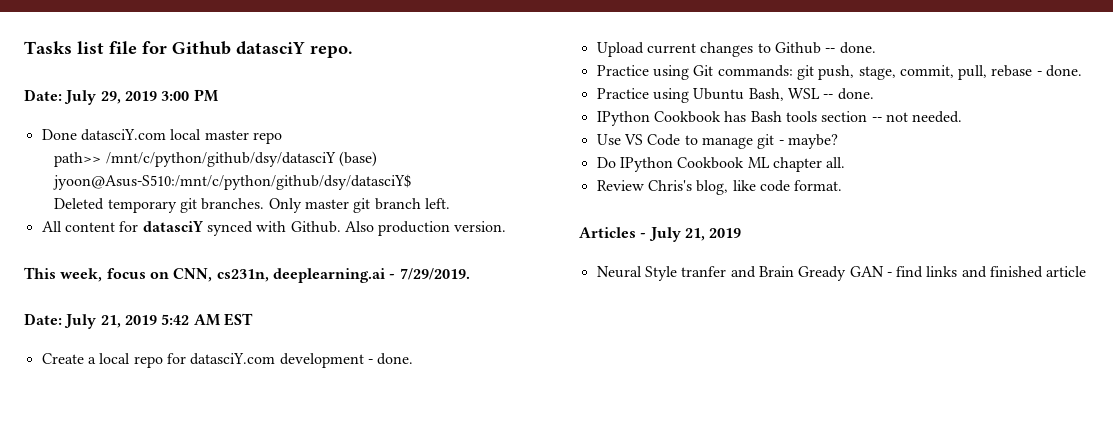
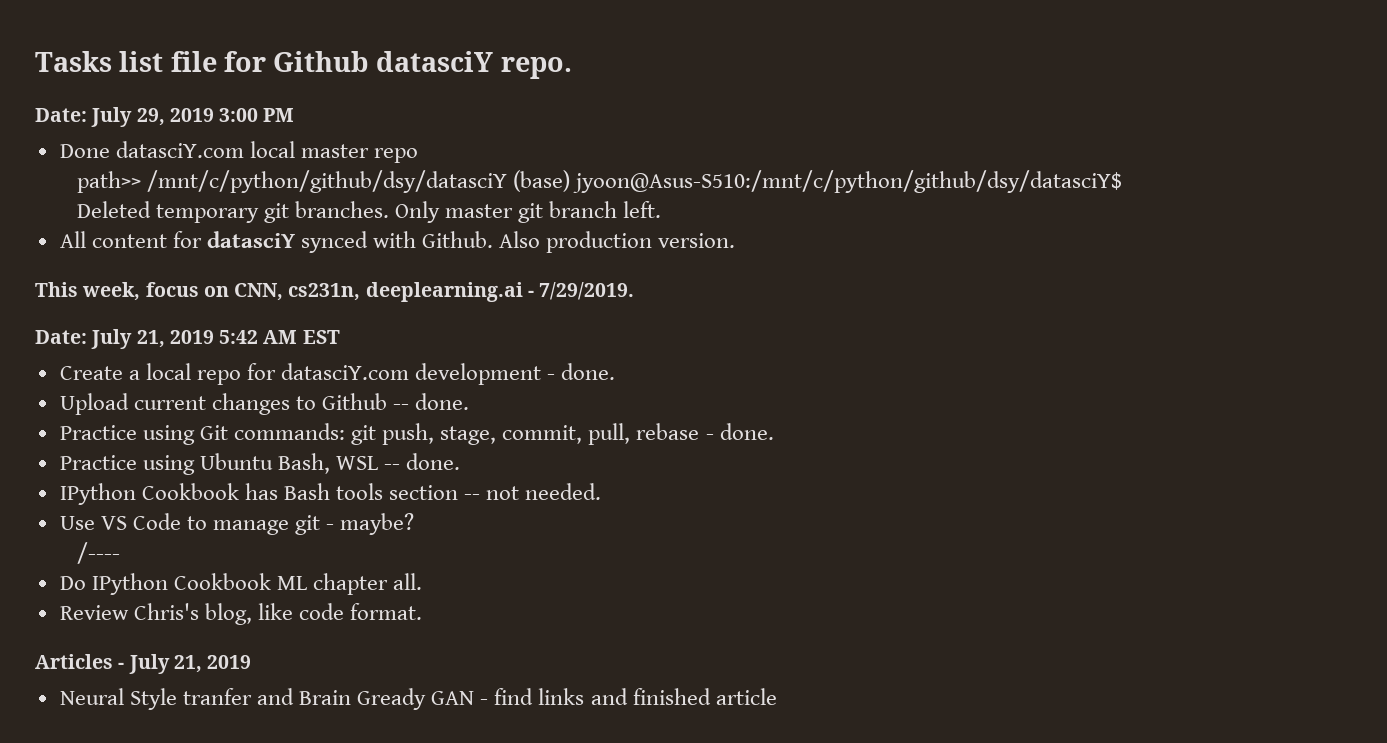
(838, 141) none -> [76,542,120,564] // /----

